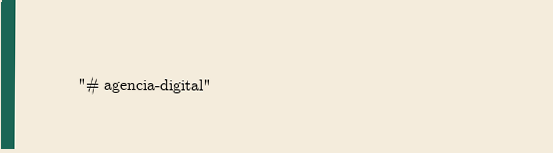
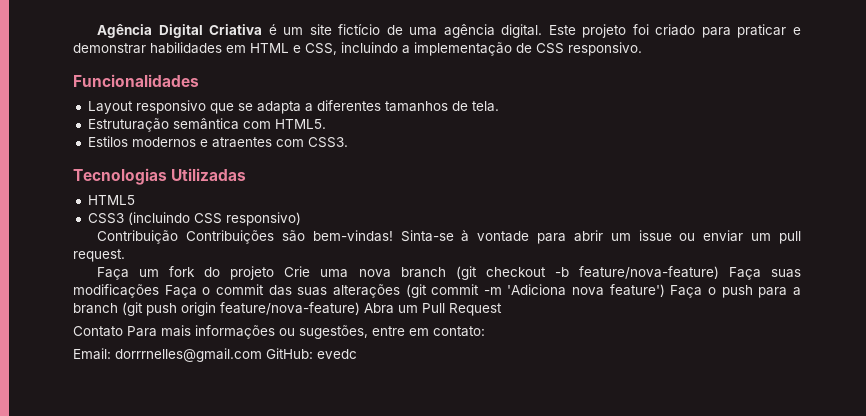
[77,75,211,96] "# agencia-digital" -> [97,24,802,38] [73,42,642,56] [73,74,199,87] [87,100,499,114] [87,118,326,132] [87,136,348,148] [73,168,247,185] [87,195,135,205] [87,212,301,226] [97,230,802,244] [73,249,125,262] [97,266,801,280] [73,284,801,298] [73,302,502,316] [73,325,485,339] [73,348,357,362] Agência Digital Criativa é um site fictício de uma agência digital. Este projeto foi criado para praticar e demonstrar habilidades em HTML e CSS, incluindo a implementação de CSS responsivo. // Funcionalidades // Layout responsivo que se adapta a diferentes tamanhos de tela. // Estruturação semântica com HTML5. // Estilos modernos e atraentes com CSS3. // Tecnologias Utilizadas // HTML5 // CSS3 (incluindo CSS responsivo) // Contribuição Contribuições são bem-vindas! Sinta-se à vontade para abrir um issue ou enviar um pull request. // Faça um fork do projeto Crie uma nova branch (git checkout -b feature/nova-feature) Faça suas modificações Faça o commit das suas alterações (git commit -m 'Adiciona nova feature') Faça o push para a branch (git push origin feature/nova-feature) Abra um Pull Request // Contato Para mais informações ou sugestões, entre em contato: // Email: dorrrnelles@gmail.com GitHub: evedc

